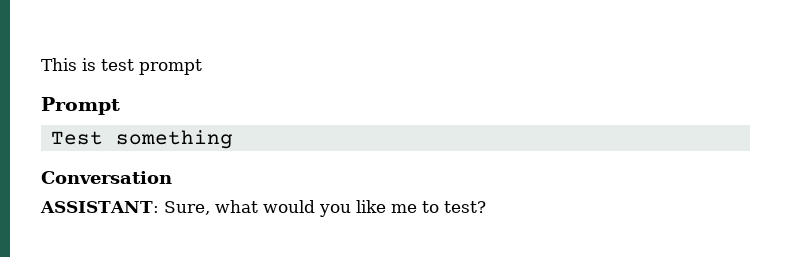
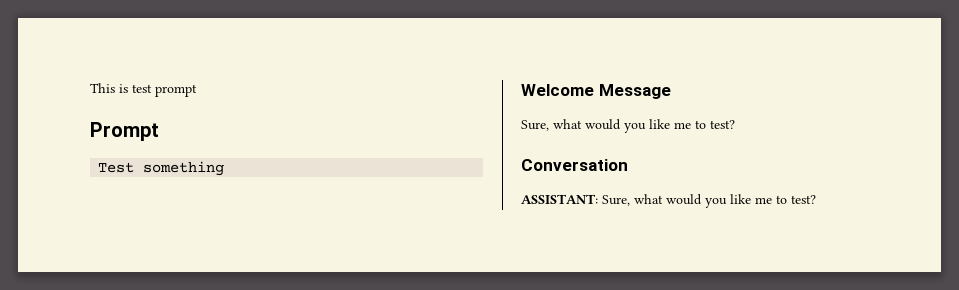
(233, 139) none -> [521,84,671,99] [521,119,735,133] // Welcome Message // Sure, what would you like me to test?

